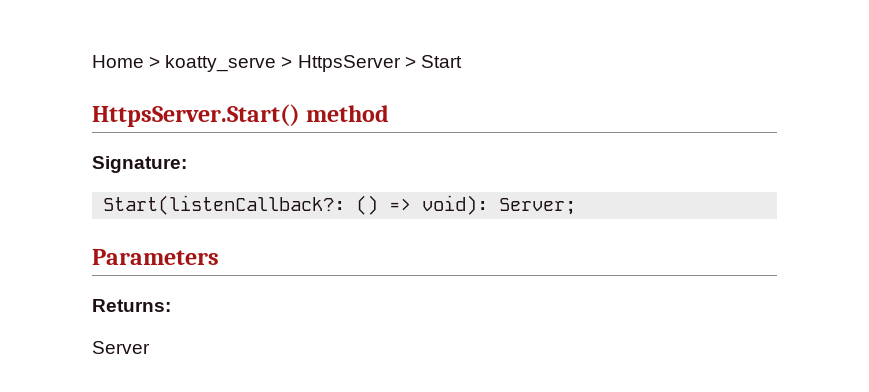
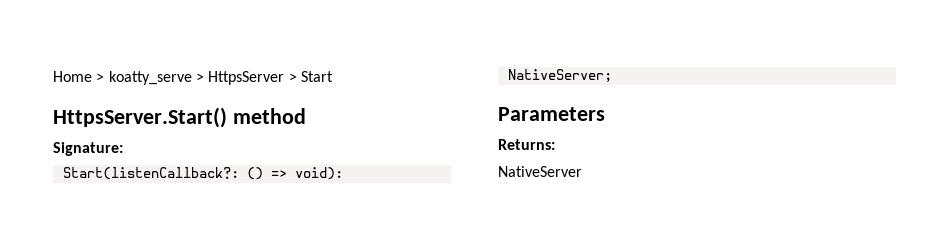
[499,198,577,215] Server; -> [507,69,612,82] NativeServer;
[92,341,150,354] Server -> [498,166,582,177] NativeServer

